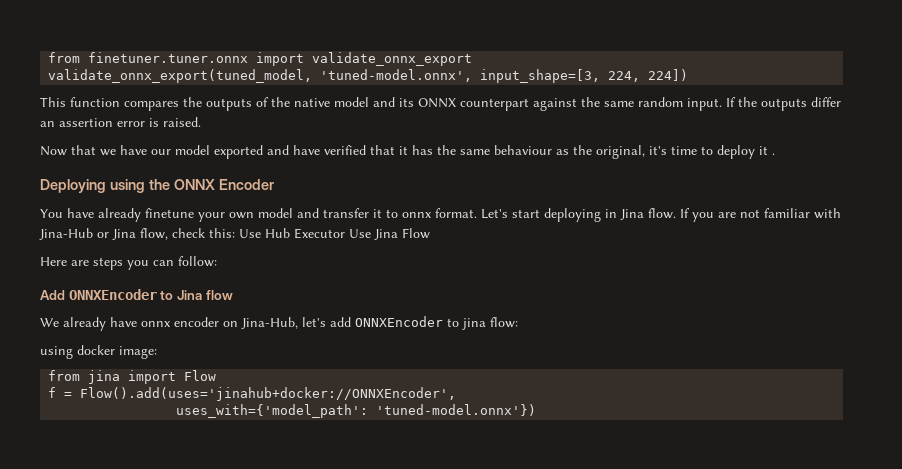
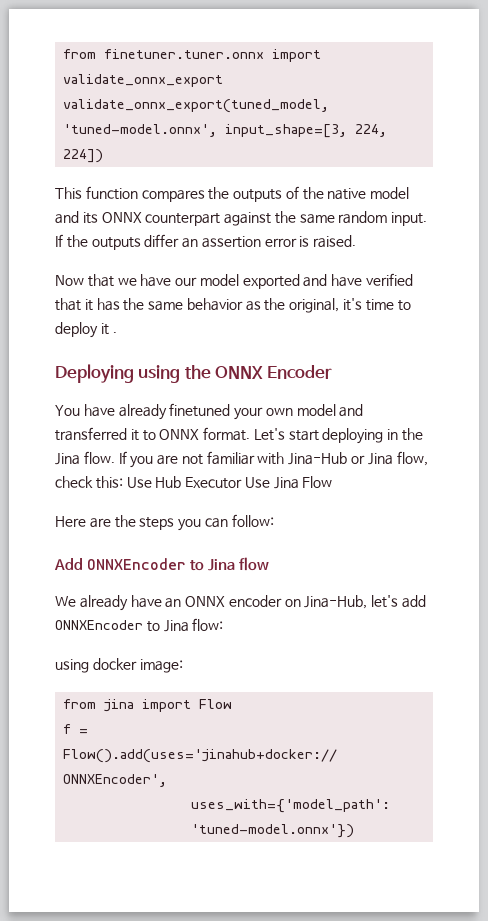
[494,145,552,155] behaviour -> [186,298,243,311] behavior
[145,208,194,218] finetune -> [169,403,231,417] finetuned
[323,208,369,218] transfer -> [55,427,127,441] transferred
[402,212,432,218] onnx -> [159,429,200,440] ONNX
(617, 213) none -> [402,428,424,441] the
(89, 263) none -> [114,515,136,528] the
[141,321,171,327] onnx -> [165,596,226,608] an ONNX
[462,318,486,330] jina -> [163,620,189,632] Jina

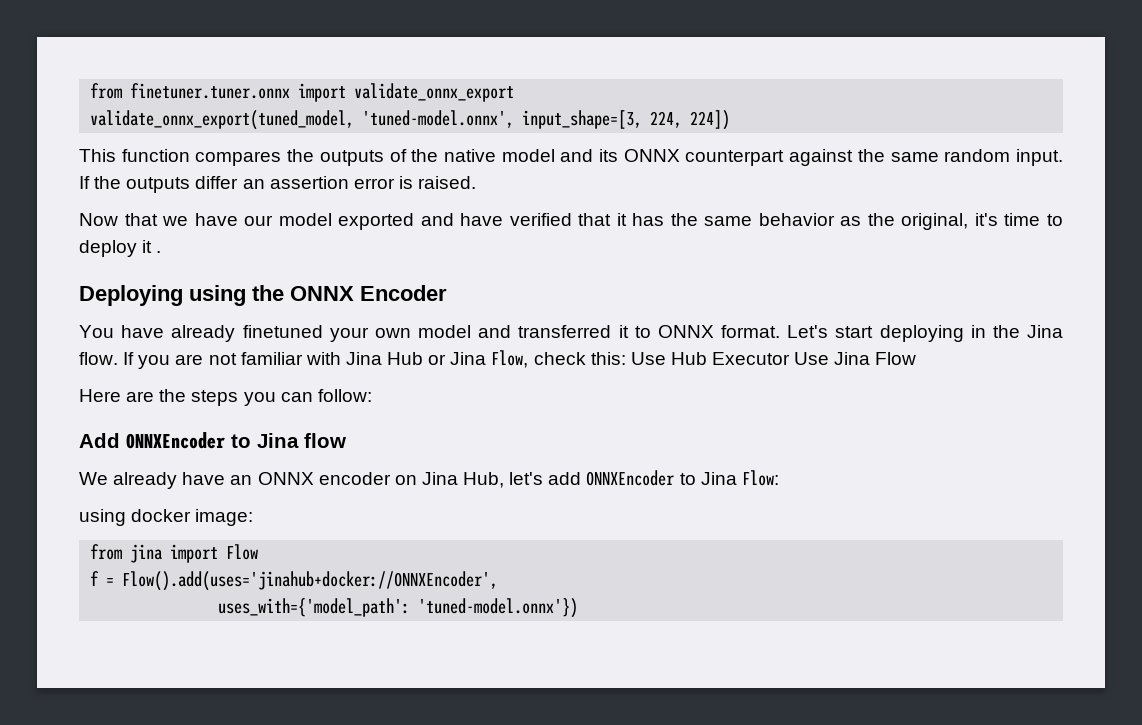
[288,452,348,465] Jina-Hub -> [345,352,424,365] Jina Hub
[396,451,428,466] flow, -> [491,350,529,368] Flow,
[304,595,368,609] Jina-Hub, -> [421,472,505,488] Jina Hub,
[192,618,224,631] flow: -> [741,470,779,486] Flow:

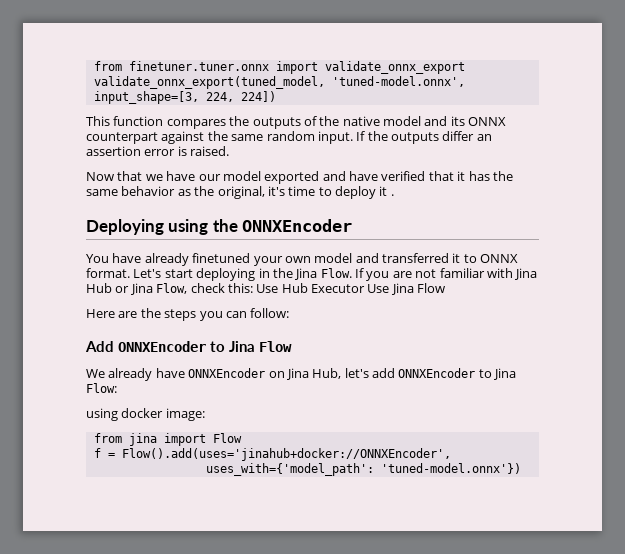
[290,285,447,301] ONNX Encoder -> [242,219,353,232] ONNXEncoder
[79,352,118,365] flow. -> [320,268,352,278] Flow.
[304,433,346,448] flow -> [259,341,292,352] Flow
[230,472,391,485] an ONNX encoder -> [188,368,266,378] ONNXEncoder

